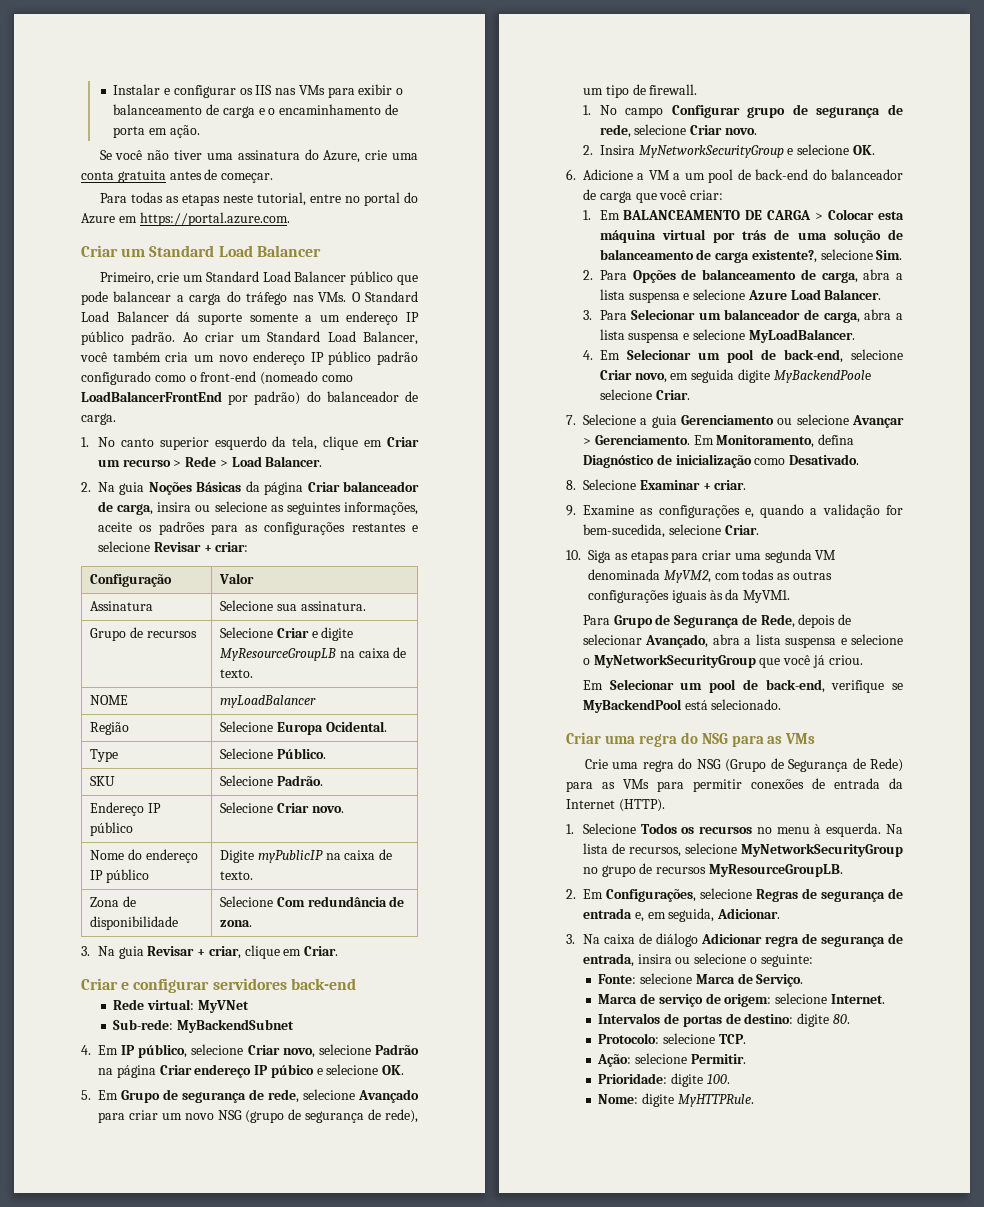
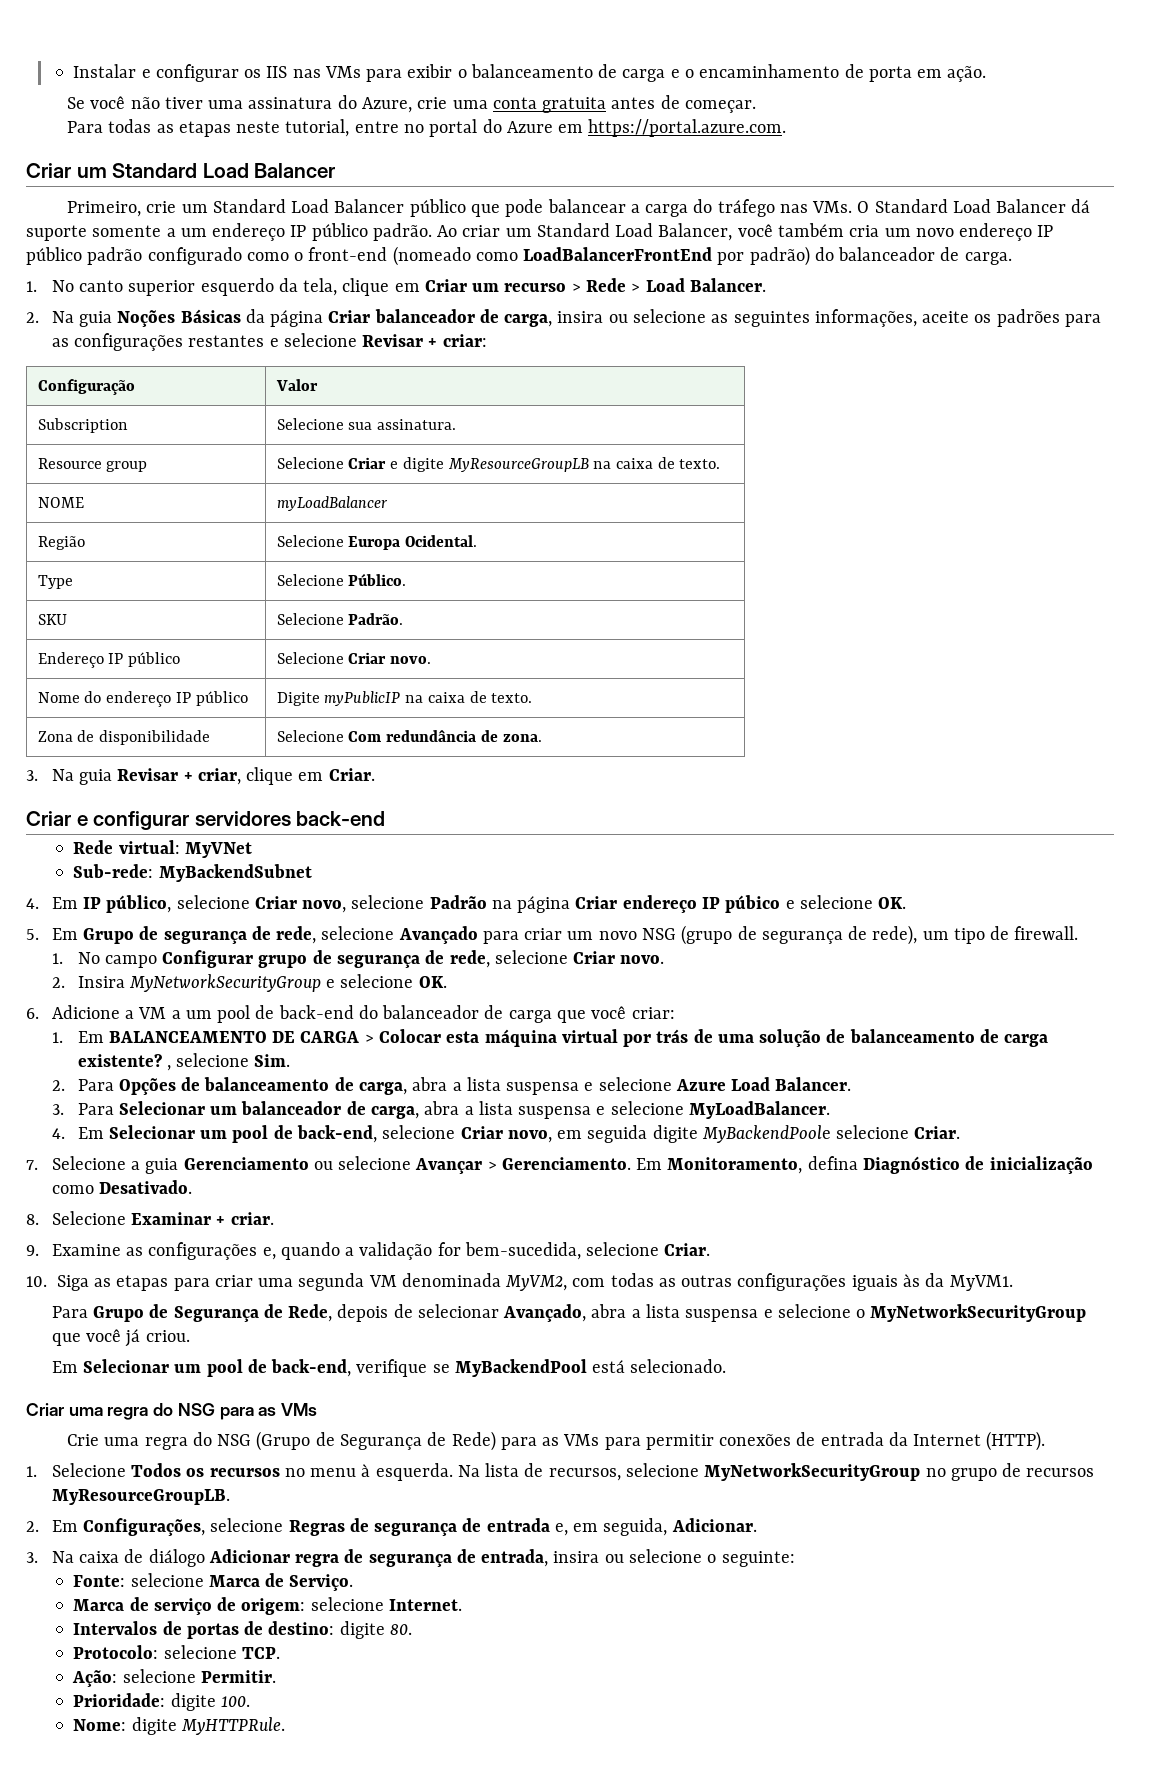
[89,601,153,611] Assinatura -> [37,418,128,433] Subscription
[89,627,197,641] Grupo de recursos -> [37,458,148,472] Resource group
[751,250,817,263] existente?, -> [77,1054,171,1071] existente? ,

